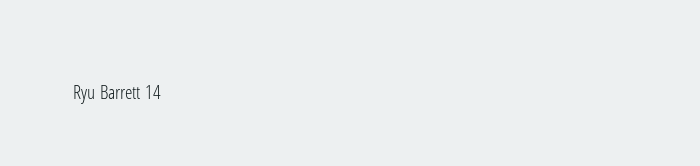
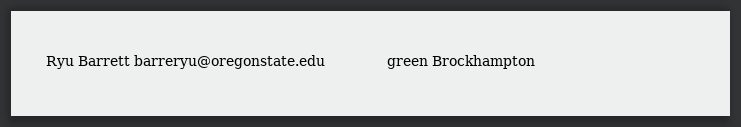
[144,85,161,99] 14 -> [134,55,535,69] barreryu@oregonstate.edu green Brockhampton

